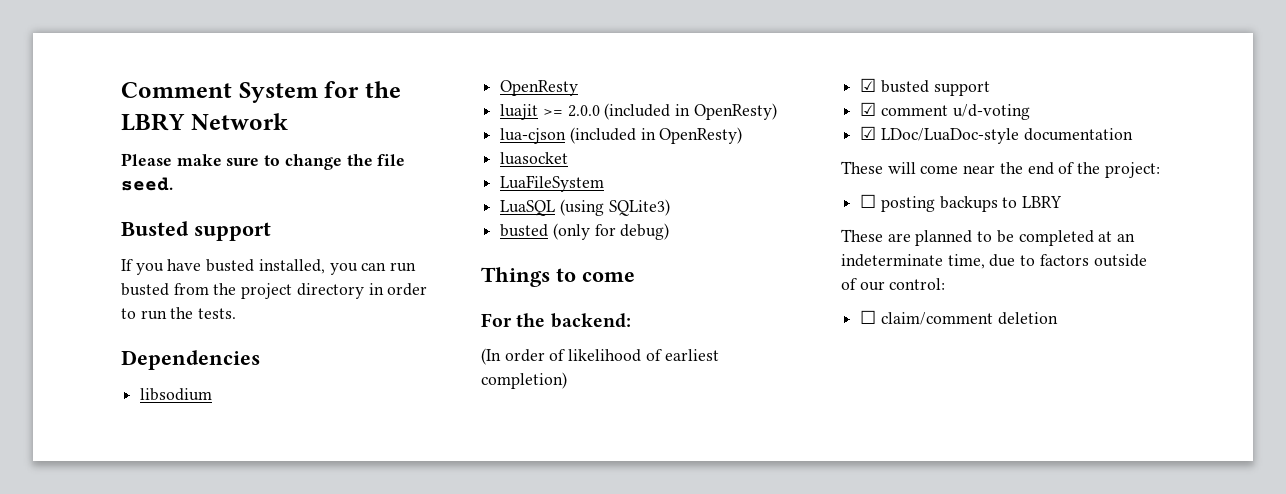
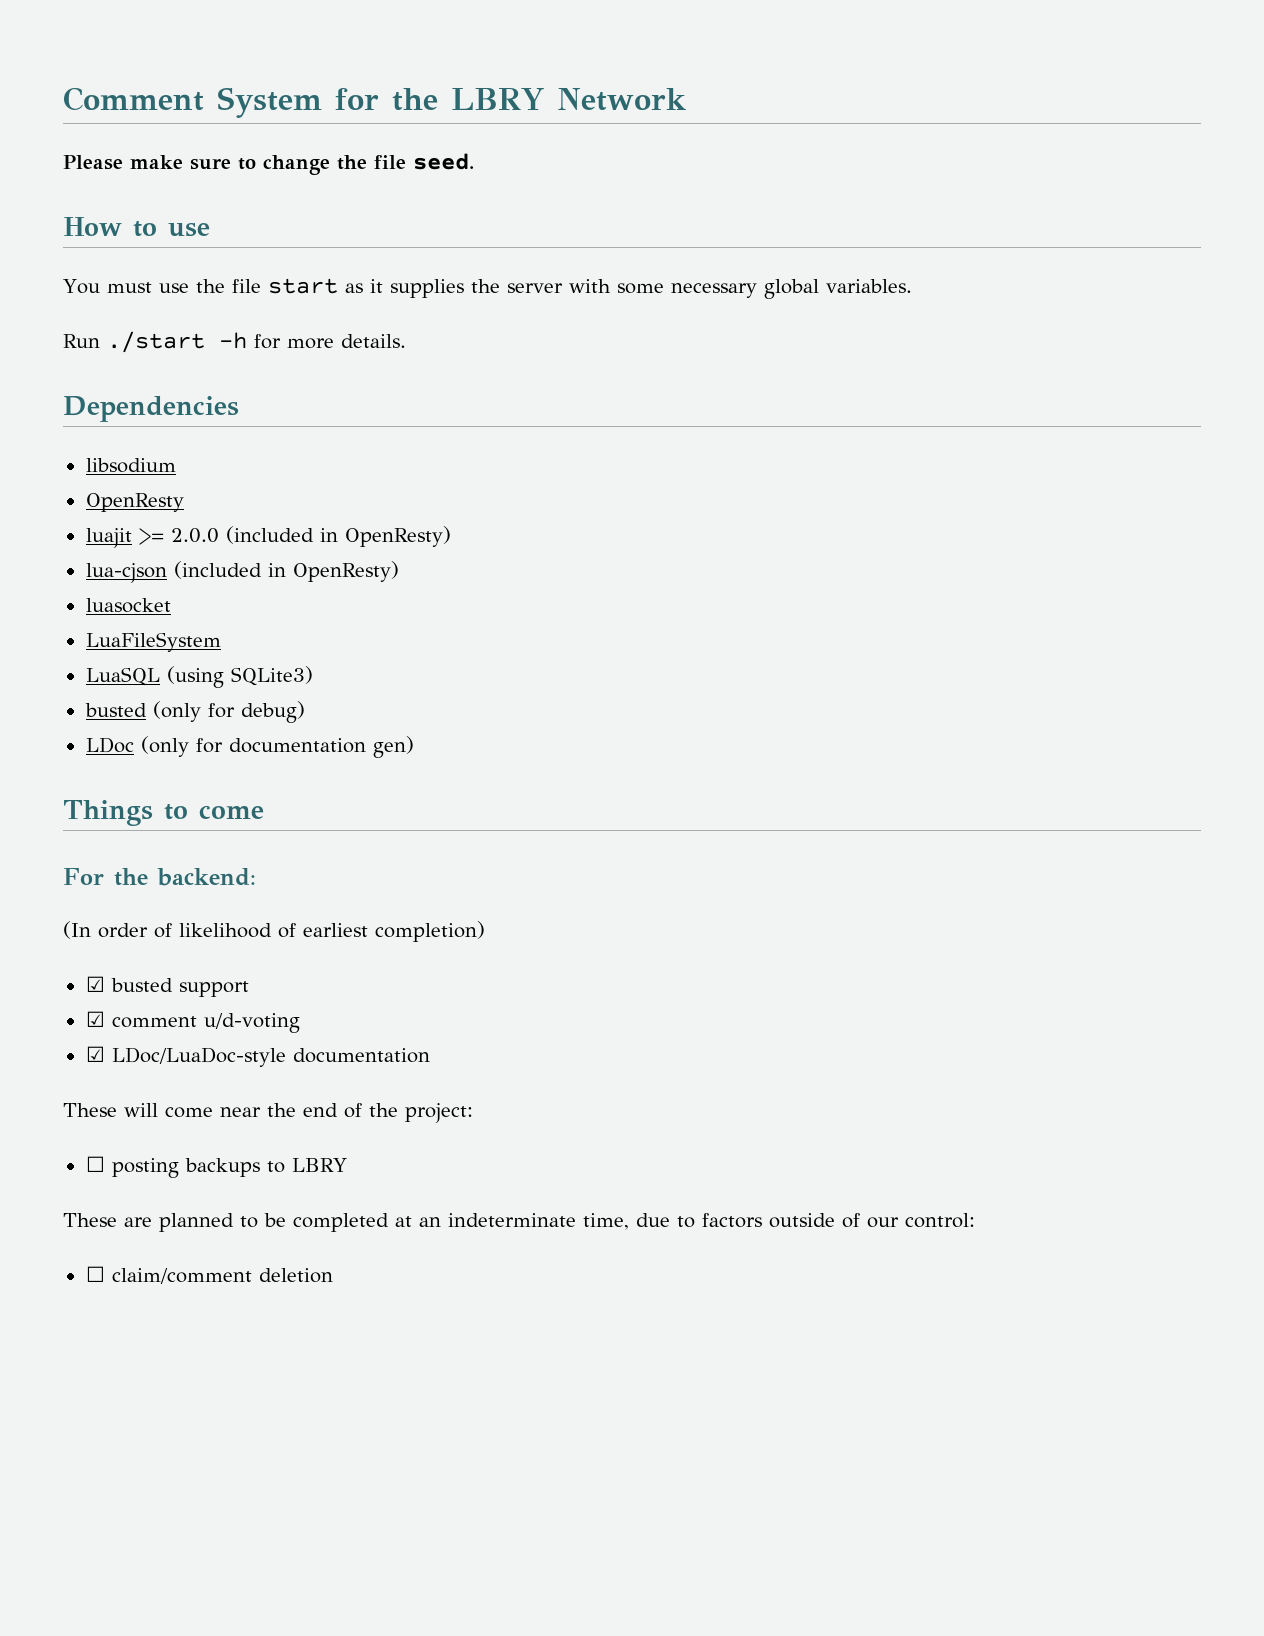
[121,221,271,241] [121,259,417,275] [121,283,428,299] [121,307,237,320] Busted support // If you have busted installed, you can run busted from the project directory in order to run the tests. -> [63,217,210,237] [63,278,912,299] [63,331,406,353] How to use // You must use the file start as it supplies the server with some necessary global variables. // Run ./start -h for more details.
(670, 231) none -> [85,736,414,758] // LDoc (only for documentation gen)

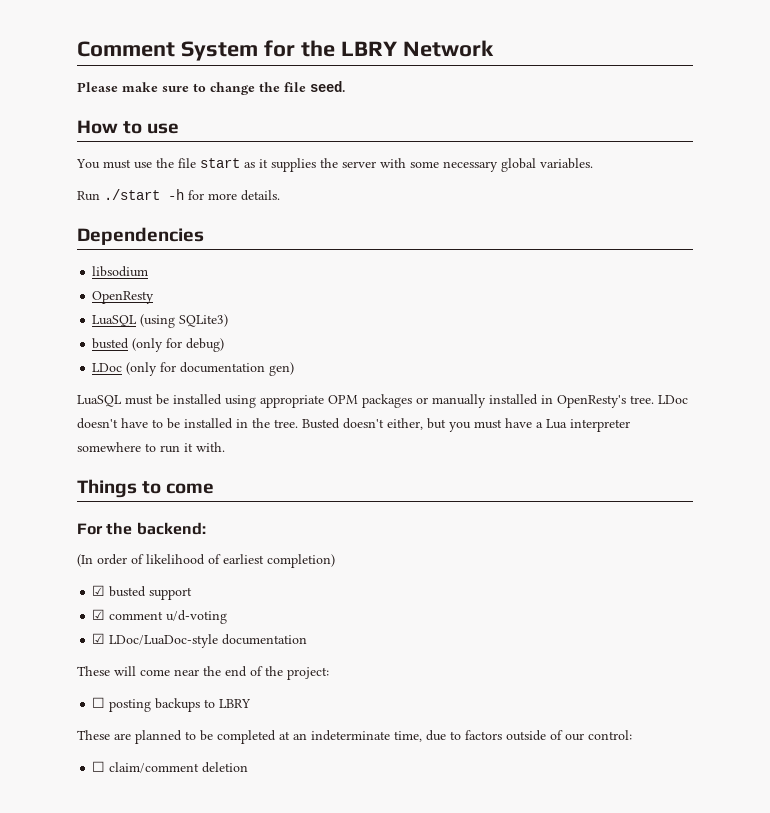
[85,526,451,548] [85,561,399,583] [85,598,171,613] [85,632,221,652] // luajit >= 2.0.0 (included in OpenResty) // lua-cjson (included in OpenResty) // luasocket // LuaFileSystem -> (155, 297) none
(414, 747) none -> [77,394,688,408] [77,418,630,432] [77,442,225,453] // LuaSQL must be installed using appropriate OPM packages or manually installed in OpenResty's tree. LDoc doesn't have to be installed in the tree. Busted doesn't either, but you must have a Lua interpreter somewhere to run it with.

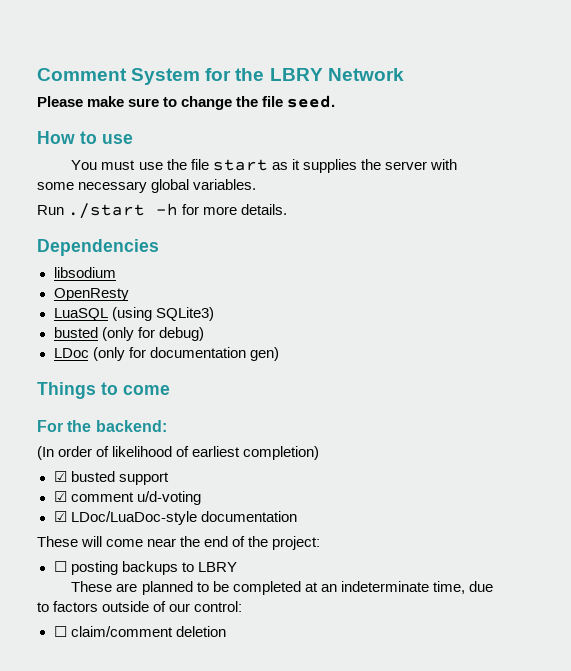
[77,394,688,408] [77,418,630,432] [77,442,225,453] // LuaSQL must be installed using appropriate OPM packages or manually installed in OpenResty's tree. LDoc doesn't have to be installed in the tree. Busted doesn't either, but you must have a Lua interpreter somewhere to run it with. -> (279, 354) none

